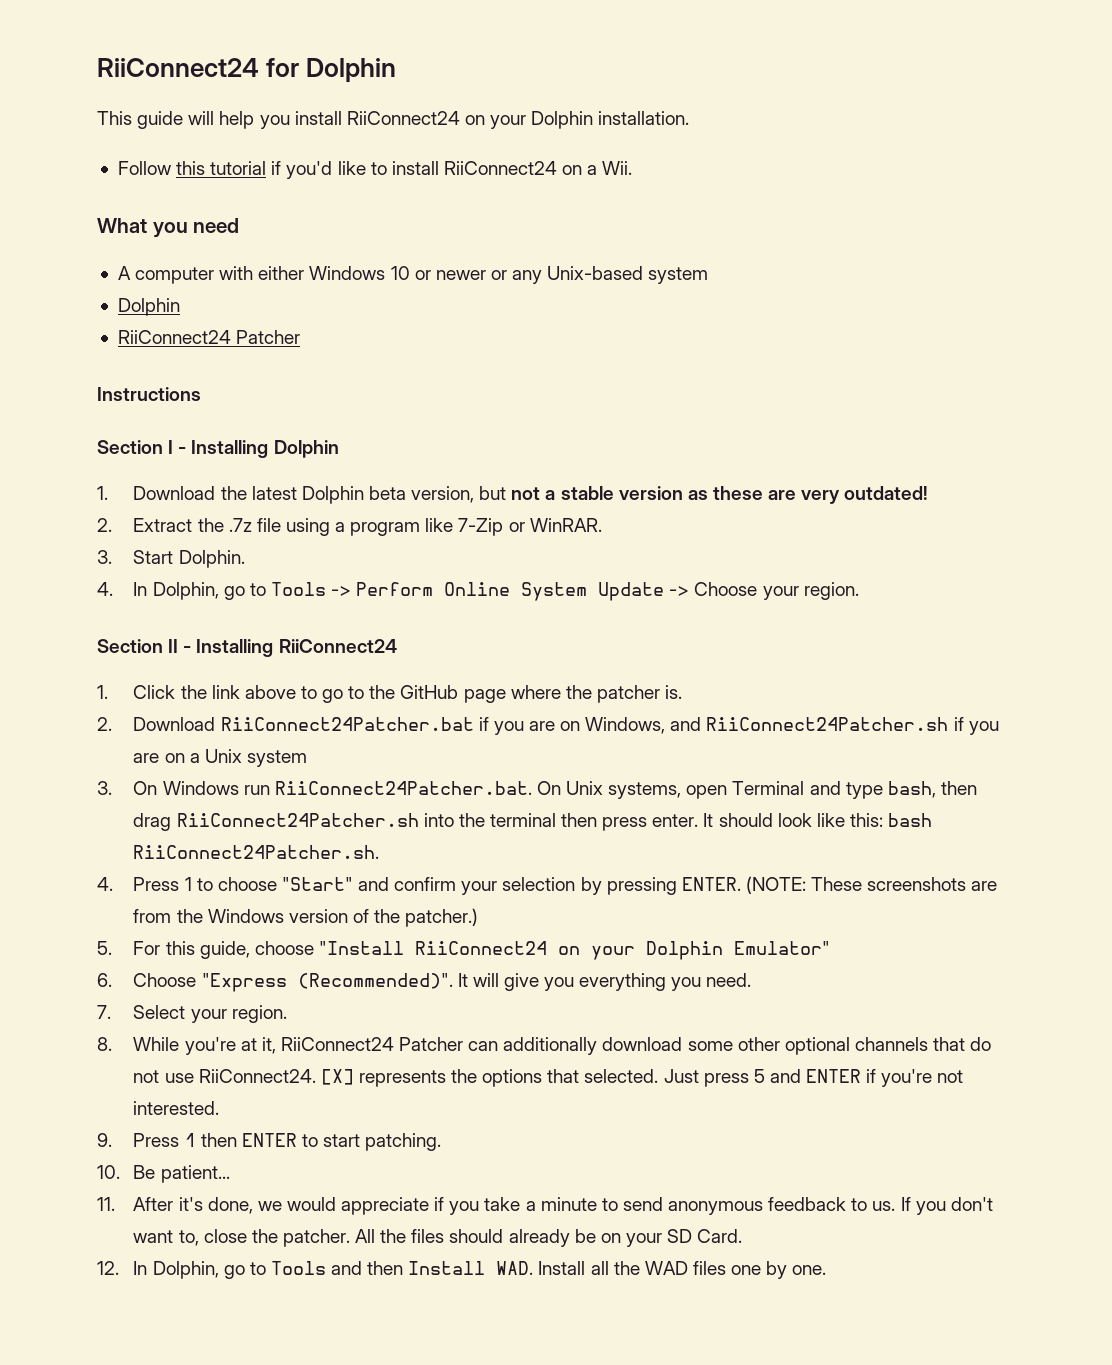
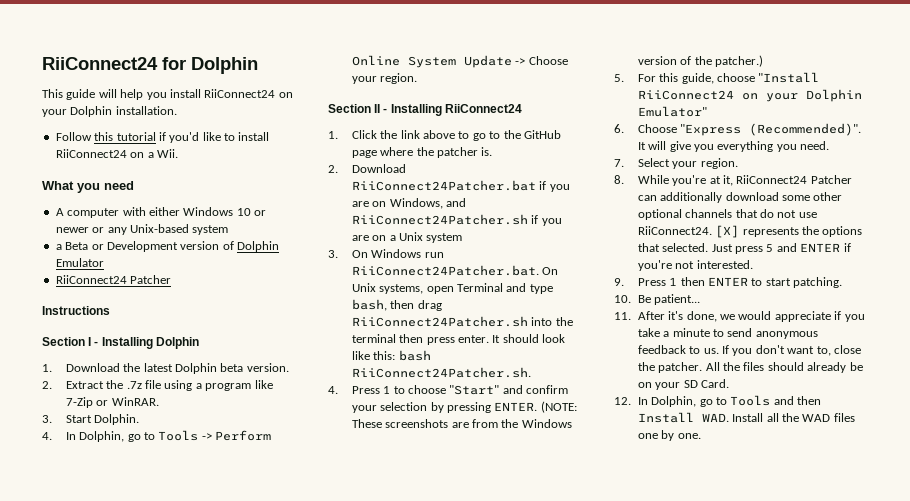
[117,298,180,316] Dolphin -> [55,241,279,252] [55,258,104,267] a Beta or Development version of Dolphin Emulator
[411,486,929,504] version, but not a stable version as these are very outdated! -> [246,363,289,372] version.

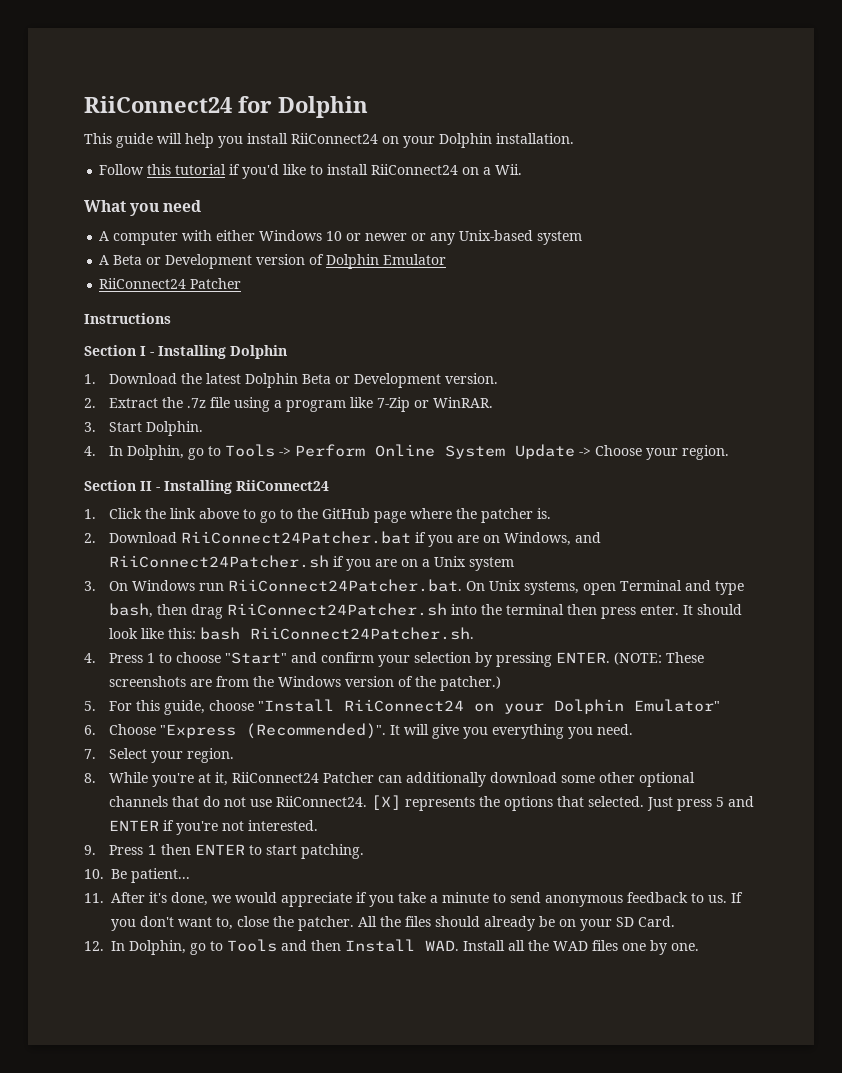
[55,244,62,250] a -> [99,255,110,265] A
[220,363,244,372] beta -> [302,373,442,388] Beta or Development

